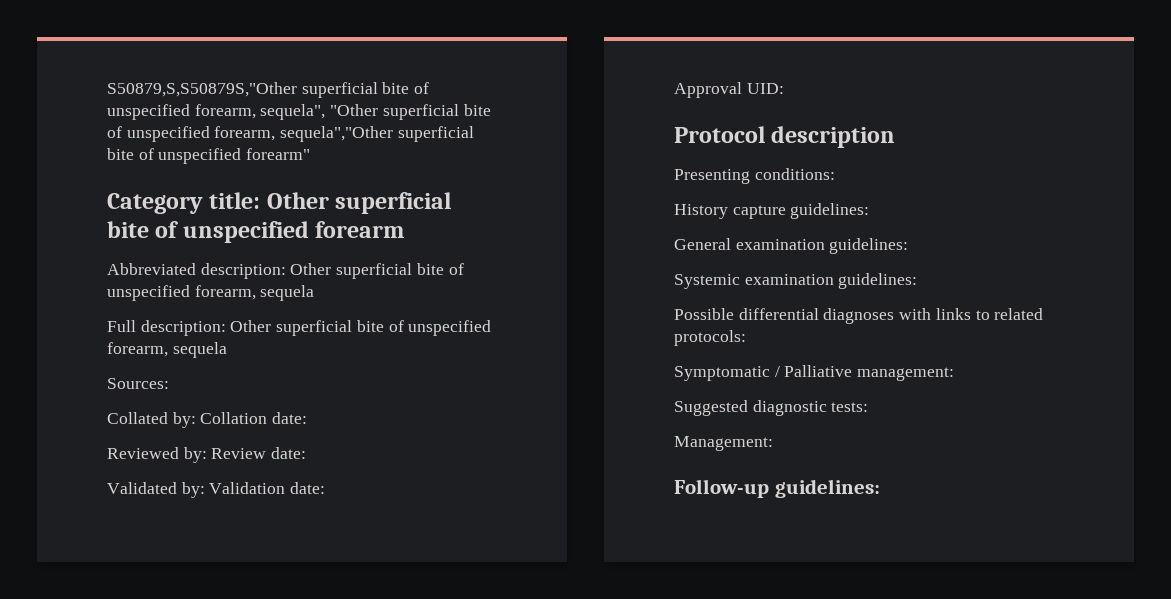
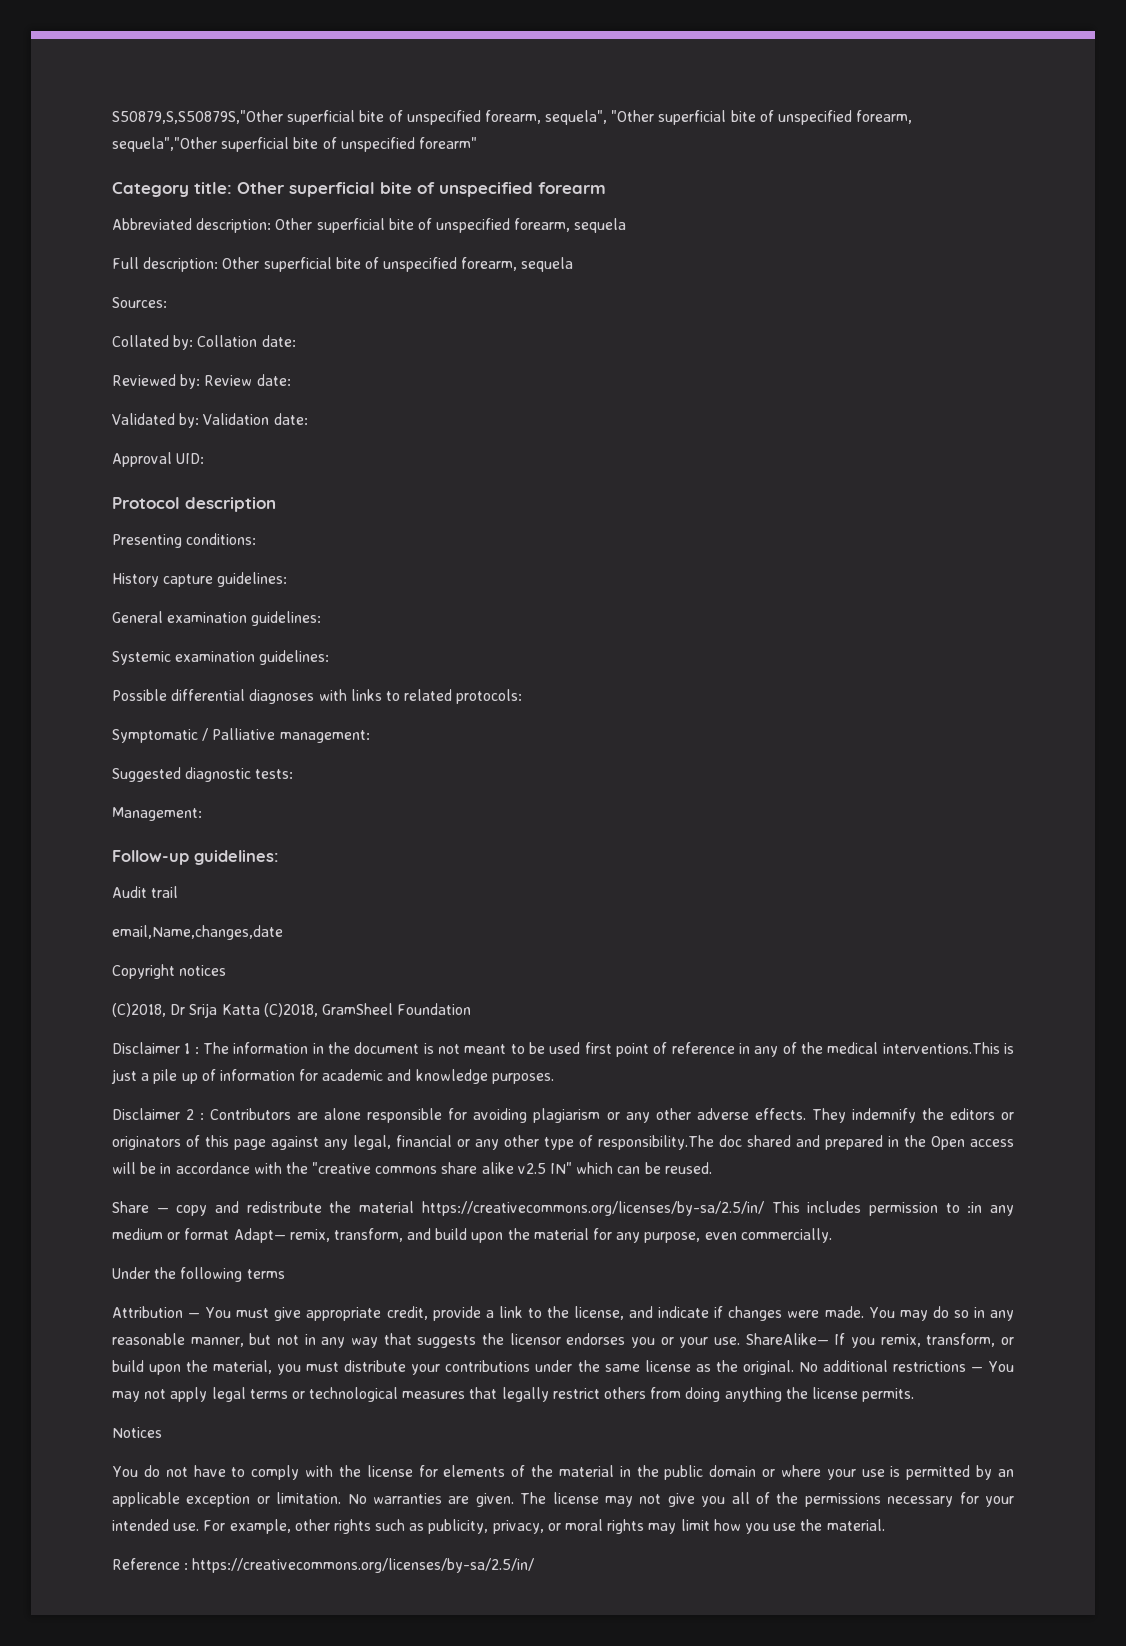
(880, 488) none -> [112,886,179,898] [112,925,283,940] [112,964,227,979] [112,1003,472,1018] [112,1042,1015,1057] [111,1069,554,1084] [112,1108,1015,1123] [112,1135,1014,1150] [112,1162,712,1174] [112,1201,1015,1216] [112,1228,832,1243] [112,1267,285,1282] [112,1306,1014,1321] [112,1333,1014,1348] [112,1360,1015,1375] [112,1387,915,1402] [112,1427,162,1438] [112,1465,1015,1480] [112,1492,1014,1507] [112,1519,885,1534] [112,1558,535,1573] // Audit trail // email,Name,changes,date // Copyright notices // (C)2018, Dr Srija Katta (C)2018, GramSheel Foundation // Disclaimer 1 : The information in the document is not meant to be used first point of reference in any of the medical interventions.This is just a pile up of information for academic and knowledge purposes. // Disclaimer 2 : Contributors are alone responsible for avoiding plagiarism or any other adverse effects. They indemnify the editors or originators of this page against any legal, financial or any other type of responsibility.The doc shared and prepared in the Open access will be in accordance with the "creative commons share alike v2.5 IN" which can be reused. // Share — copy and redistribute the material https://creativecommons.org/licenses/by-sa/2.5/in/ This includes permission to :in any medium or format Adapt— remix, transform, and build upon the material for any purpose, even commercially. // Under the following terms // Attribution — You must give appropriate credit, provide a link to the license, and indicate if changes were made. You may do so in any reasonable manner, but not in any way that suggests the licensor endorses you or your use. ShareAlike— If you remix, transform, or build upon the material, you must distribute your contributions under the same license as the original. No additional restrictions — You may not apply legal terms or technological measures that legally restrict others from doing anything the license permits. // Notices // You do not have to comply with the license for elements of the material in the public domain or where your use is permitted by an applicable exception or limitation. No warranties are given. The license may not give you all of the permissions necessary for your intended use. For example, other rights such as publicity, privacy, or moral rights may limit how you use the material. // Reference : https://creativecommons.org/licenses/by-sa/2.5/in/

